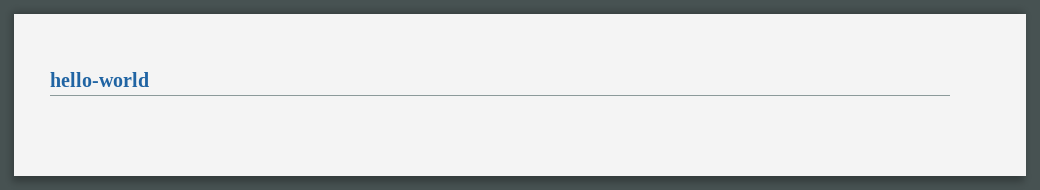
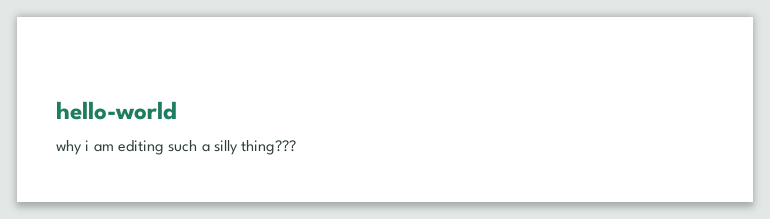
(149, 79) none -> [56,140,297,155] // why i am editing such a silly thing???

